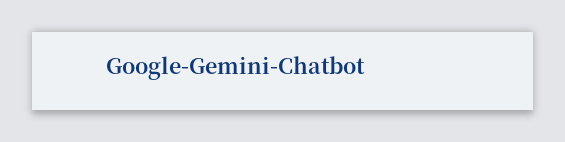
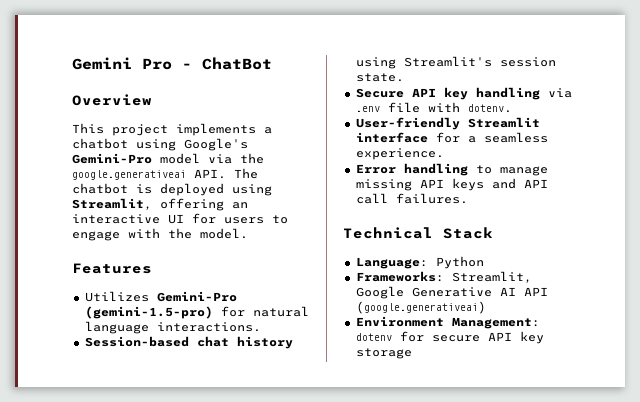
[106,56,365,80] Google-Gemini-Chatbot -> [72,57,272,70] [72,94,152,106] [72,123,272,136] [72,138,248,151] [72,153,264,164] [72,168,258,180] [72,183,272,196] [72,198,248,211] [72,213,288,224] [72,228,248,241] [72,263,152,274] [84,291,237,302] [84,306,309,319] [84,321,261,334] [84,336,293,349] [355,56,556,69] [355,73,404,82] [355,87,572,100] [355,102,512,113] [355,117,540,130] [355,132,548,143] [355,148,444,160] [355,163,548,176] [355,178,548,191] [355,193,468,204] [343,227,493,239] [355,256,484,269] [355,271,532,283] [355,286,548,299] [355,301,486,314] [355,316,540,329] [355,331,544,344] [355,348,412,359] Gemini Pro - ChatBot // Overview // This project implements a chatbot using Google's Gemini-Pro model via the google.generativeai API. The chatbot is deployed using Streamlit, offering an interactive UI for users to engage with the model. // Features // Utilizes Gemini-Pro (gemini-1.5-pro) for natural language interactions. // Session-based chat history using Streamlit's session state. // Secure API key handling via .env file with dotenv. // User-friendly Streamlit interface for a seamless experience. // Error handling to manage missing API keys and API call failures. // Technical Stack // Language: Python // Frameworks: Streamlit, Google Generative AI API (google.generativeai) // Environment Management: dotenv for secure API key storage

